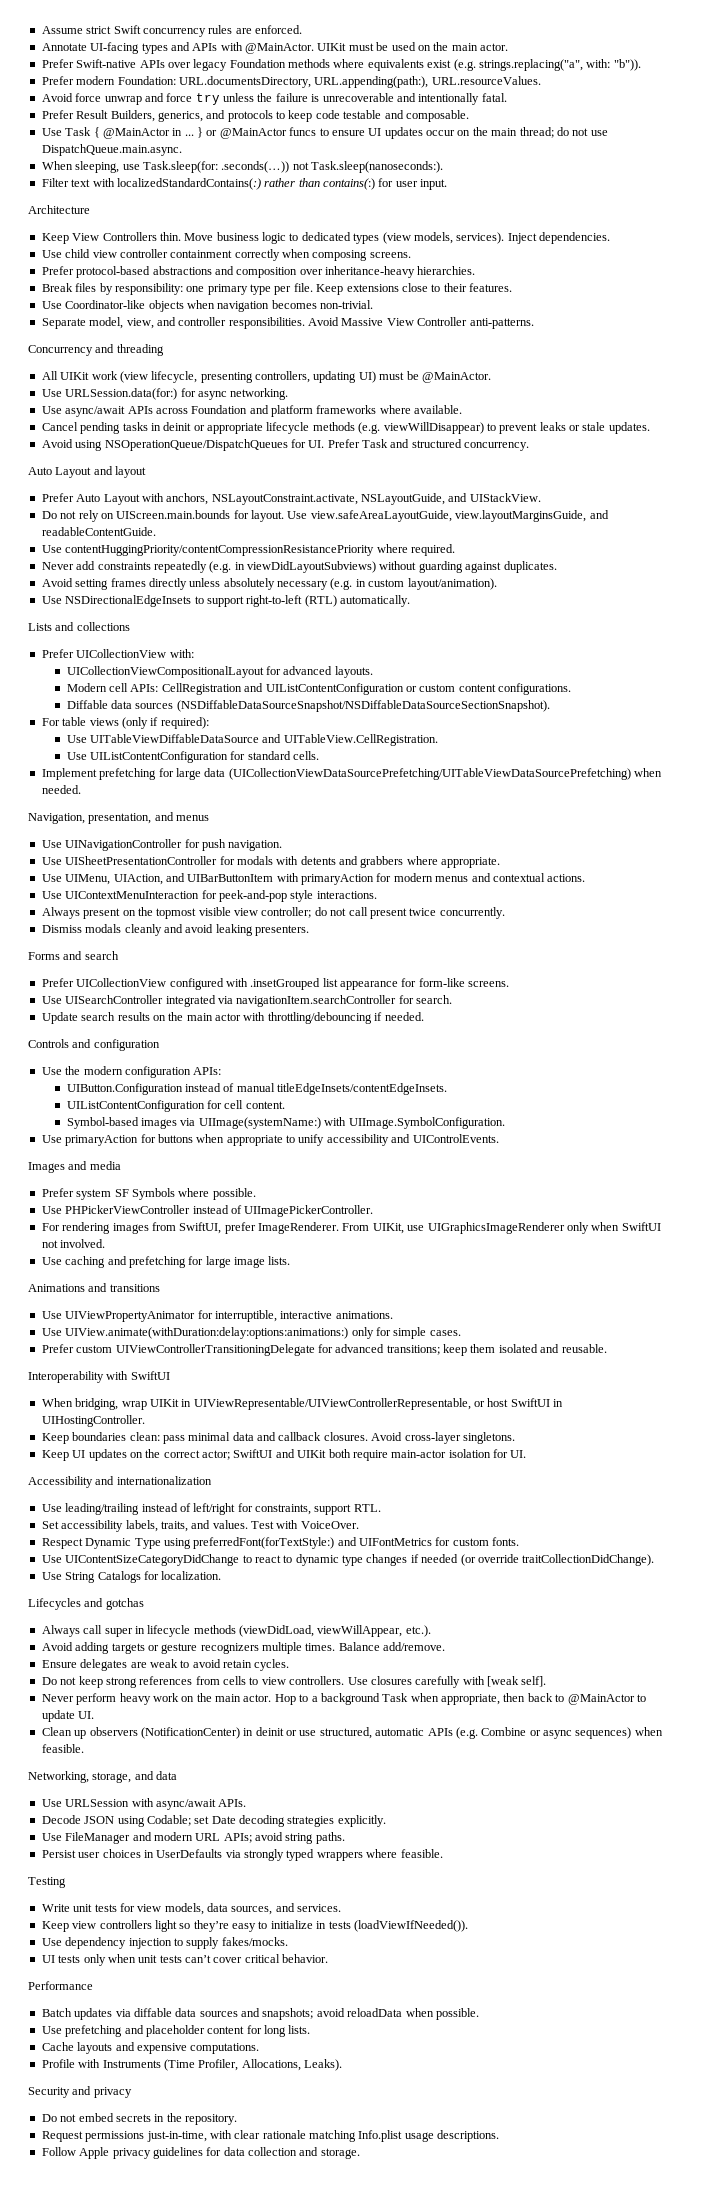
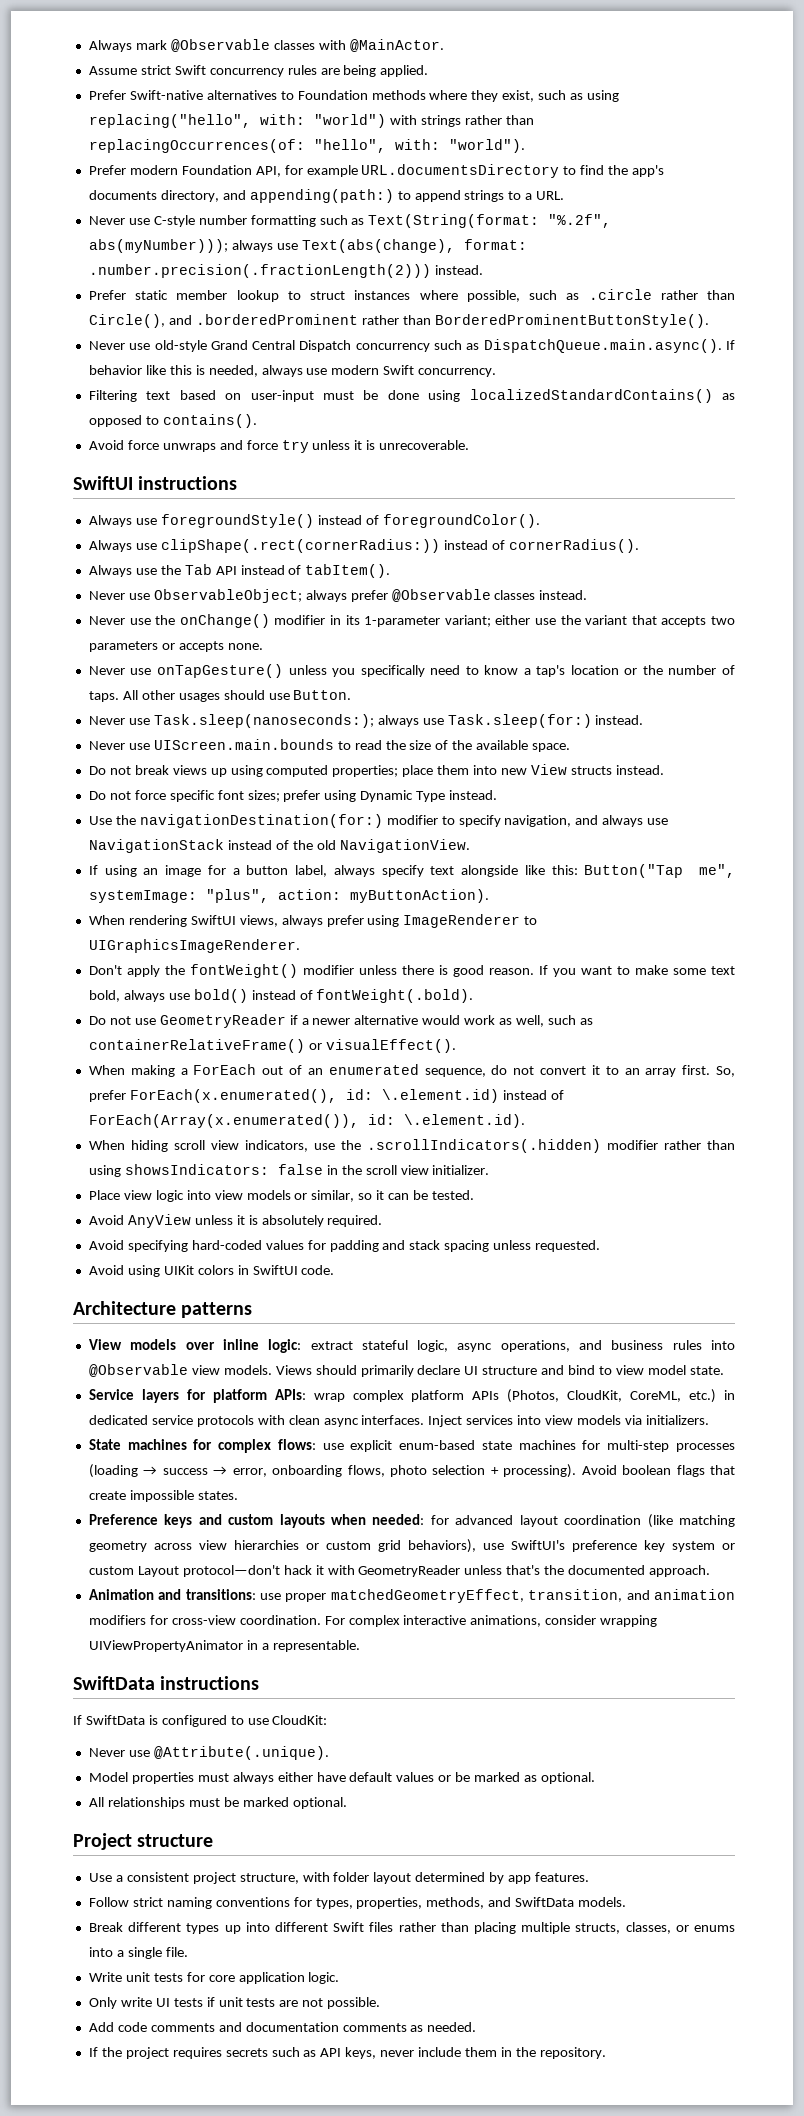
(41, 30) none -> [88,39,444,52] Always mark @Observable classes with @MainActor. //
[255,25,302,34] [41,42,508,54] [41,59,641,71] [41,76,541,88] enforced. // Annotate UI-facing types and APIs with @MainActor. UIKit must be used on the main actor. // Prefer Swift-native APIs over legacy Foundation methods where equivalents exist (e.g. strings.replacing("a", with: "b")). // Prefer modern Foundation: URL.documentsDirectory, URL.appending(path:), URL.resourceValues. -> [343,65,429,77] [88,90,620,102] [88,114,534,128] [88,139,525,153] [88,164,665,178] [88,189,565,203] [88,214,612,228] [88,239,527,253] [88,264,483,278] [88,289,735,302] [88,314,709,328] [88,339,735,353] [88,365,497,377] [88,389,735,403] [88,414,257,428] being applied. // Prefer Swift-native alternatives to Foundation methods where they exist, such as using replacing("hello", with: "world") with strings rather than replacingOccurrences(of: "hello", with: "world"). // Prefer modern Foundation API, for example URL.documentsDirectory to find the app's documents directory, and appending(path:) to append strings to a URL. // Never use C-style number formatting such as Text(String(format: "%.2f", abs(myNumber))); always use Text(abs(change), format: .number.precision(.fractionLength(2))) instead. // Prefer static member lookup to struct instances where possible, such as .circle rather than Circle(), and .borderedProminent rather than BorderedProminentButtonStyle(). // Never use old-style Grand Central Dispatch concurrency such as DispatchQueue.main.async(). If behavior like this is needed, always use modern Swift concurrency. // Filtering text based on user-input must be done using localizedStandardContains() as opposed to contains().
[104,96,142,105] unwrap -> [162,443,216,452] unwraps
[257,93,507,105] [41,110,469,122] [41,127,608,139] [41,144,182,156] [41,161,443,173] [41,178,448,190] [28,205,90,214] [41,232,610,244] [41,249,411,261] [41,266,476,278] [41,283,512,295] [41,300,373,312] [41,317,534,329] [28,344,164,356] [41,371,491,383] [41,388,289,400] [41,405,463,417] [41,422,650,434] [41,439,530,451] [28,466,147,478] [41,493,541,505] [41,510,609,522] [41,527,156,536] [41,544,455,556] [41,561,557,573] [41,578,497,590] [41,595,410,607] [28,622,130,631] [41,649,194,658] [66,666,373,678] [66,683,572,695] [66,700,550,712] [41,717,209,729] [66,734,438,746] [66,751,320,763] [41,768,662,780] [41,785,81,794] [28,812,210,824] [41,839,283,851] [41,856,501,868] [41,873,586,885] [41,890,377,902] [41,907,505,919] [41,924,309,936] [28,951,119,960] [41,978,510,990] [41,995,452,1007] [41,1012,424,1024] [28,1039,160,1051] [41,1066,222,1078] [66,1083,448,1095] [66,1100,285,1112] [66,1117,505,1129] [41,1134,499,1146] [28,1161,121,1173] [41,1188,256,1200] [41,1205,374,1217] [41,1222,661,1234] [41,1239,106,1248] [41,1256,291,1268] [28,1283,160,1292] [41,1310,393,1322] [41,1327,461,1339] [41,1344,607,1356] [28,1371,170,1383] [41,1398,564,1410] [41,1415,145,1427] [41,1432,515,1444] [41,1449,527,1461] [28,1476,212,1488] [41,1503,381,1515] [41,1520,359,1532] [41,1537,520,1549] [41,1554,655,1566] [41,1571,222,1583] [28,1598,144,1610] [41,1625,431,1637] [41,1642,446,1654] [41,1659,290,1671] [41,1676,547,1688] [41,1693,646,1705] [41,1710,95,1722] [41,1727,663,1739] [41,1744,84,1753] [28,1771,178,1783] [41,1798,247,1810] [41,1815,386,1827] [41,1832,345,1844] [41,1849,443,1861] [28,1877,66,1888] [41,1903,342,1915] [41,1920,468,1932] [41,1937,288,1949] [41,1954,329,1966] [28,1981,93,1990] [41,2008,479,2020] [41,2025,311,2037] [41,2042,260,2054] [41,2059,342,2071] [28,2086,132,2098] [41,2113,237,2125] [41,2130,500,2142] [41,2147,360,2159] the failure is unrecoverable and intentionally fatal. // Prefer Result Builders, generics, and protocols to keep code testable and composable. // Use Task { @MainActor in ... } or @MainActor funcs to ensure UI updates occur on the main thread; do not use DispatchQueue.main.async. // When sleeping, use Task.sleep(for: .seconds(…)) not Task.sleep(nanoseconds:). // Filter text with localizedStandardContains(:) rather than contains(:) for user input. // Architecture // Keep View Controllers thin. Move business logic to dedicated types (view models, services). Inject dependencies. // Use child view controller containment correctly when composing screens. // Prefer protocol-based abstractions and composition over inheritance-heavy hierarchies. // Break files by responsibility: one primary type per file. Keep extensions close to their features. // Use Coordinator-like objects when navigation becomes non-trivial. // Separate model, view, and controller responsibilities. Avoid Massive View Controller anti-patterns. // Concurrency and threading // All UIKit work (view lifecycle, presenting controllers, updating UI) must be @MainActor. // Use URLSession.data(for:) for async networking. // Use async/await APIs across Foundation and platform frameworks where available. // Cancel pending tasks in deinit or appropriate lifecycle methods (e.g. viewWillDisappear) to prevent leaks or stale updates. // Avoid using NSOperationQueue/DispatchQueues for UI. Prefer Task and structured concurrency. // Auto Layout and layout // Prefer Auto Layout with anchors, NSLayoutConstraint.activate, NSLayoutGuide, and UIStackView. // Do not rely on UIScreen.main.bounds for layout. Use view.safeAreaLayoutGuide, view.layoutMarginsGuide, and readableContentGuide. // Use contentHuggingPriority/contentCompressionResistancePriority where required. // Never add constraints repeatedly (e.g. in viewDidLayoutSubviews) without guarding against duplicates. // Avoid setting frames directly unless absolutely necessary (e.g. in custom layout/animation). // Use NSDirectionalEdgeInsets to support right-to-left (RTL) automatically. // Lists and collections // Prefer UICollectionView with: // UICollectionViewCompositionalLayout for advanced layouts. // Modern cell APIs: CellRegistration and UIListContentConfiguration or custom content configurations. // Diffable data sources (NSDiffableDataSourceSnapshot/NSDiffableDataSourceSectionSnapshot). // For table views (only if required): // Use UITableViewDiffableDataSource and UITableView.CellRegistration. // Use UIListContentConfiguration for standard cells. // Implement prefetching for large data (UICollectionViewDataSourcePrefetching/UITableViewDataSourcePrefetching) when needed. // Navigation, presentation, and menus // Use UINavigationController for push navigation. // Use UISheetPresentationController for modals with detents and grabbers where appropriate. // Use UIMenu, UIAction, and UIBarButtonItem with primaryAction for modern menus and contextual actions. // Use UIContextMenuInteraction for peek-and-pop style interactions. // Always present on the topmost visible view controller; do not call present twice concurrently. // Dismiss modals cleanly and avoid leaking presenters. // Forms and search // Prefer UICollectionView configured with .insetGrouped list appearance for form-like screens. // Use UISearchController integrated via navigationItem.searchController for search. // Update search results on the main actor with throttling/debouncing if needed. // Controls and configuration // Use the modern configuration APIs: // UIButton.Configuration instead of manual titleEdgeInsets/contentEdgeInsets. // UIListContentConfiguration for cell content. // Symbol-based images via UIImage(systemName:) with UIImage.SymbolConfiguration. // Use primaryAction for buttons when appropriate to unify accessibility and UIControlEvents. // Images and media // Prefer system SF Symbols where possible. // Use PHPickerViewController instead of UIImagePickerController. // For rendering images from SwiftUI, prefer ImageRenderer. From UIKit, use UIGraphicsImageRenderer only when SwiftUI not involved. // Use caching and prefetching for large image lists. // Animations and transitions // Use UIViewPropertyAnimator for interruptible, interactive animations. // Use UIView.animate(withDuration:delay:options:animations:) only for simple cases. // Prefer custom UIViewControllerTransitioningDelegate for advanced transitions; keep them isolated and reusable. // Interoperability with SwiftUI // When bridging, wrap UIKit in UIViewRepresentable/UIViewControllerRepresentable, or host SwiftUI in UIHostingController. // Keep boundaries clean: pass minimal data and callback closures. Avoid cross-layer singletons. // Keep UI updates on the correct actor; SwiftUI and UIKit both require main-actor isolation for UI. // Accessibility and internationalization // Use leading/trailing instead of left/right for constraints, support RTL. // Set accessibility labels, traits, and values. Test with VoiceOver. // Respect Dynamic Type using preferredFont(forTextStyle:) and UIFontMetrics for custom fonts. // Use UIContentSizeCategoryDidChange to react to dynamic type changes if needed (or override traitCollectionDidChange). // Use String Catalogs for localization. // Lifecycles and gotchas // Always call super in lifecycle methods (viewDidLoad, viewWillAppear, etc.). // Avoid adding targets or gesture recognizers multiple times. Balance add/remove. // Ensure delegates are weak to avoid retain cycles. // Do not keep strong references from cells to view controllers. Use closures carefully with [weak self]. // Never perform heavy work on the main actor. Hop to a background Task when appropriate, then back to @MainActor to update UI. // Clean up observers (NotificationCenter) in deinit or use structured, automatic APIs (e.g. Combine or async sequences) when feasible. // Networking, storage, and data // Use URLSession with async/await APIs. // Decode JSON using Codable; set Date decoding strategies explicitly. // Use FileManager and modern URL APIs; avoid string paths. // Persist user choices in UserDefaults via strongly typed wrappers where feasible. // Testing // Write unit tests for view models, data sources, and services. // Keep view controllers light so they’re easy to initialize in tests (loadViewIfNeeded()). // Use dependency injection to supply fakes/mocks. // UI tests only when unit tests can’t cover critical behavior. // Performance // Batch updates via diffable data sources and snapshots; avoid reloadData when possible. // Use prefetching and placeholder content for long lists. // Cache layouts and expensive computations. // Profile with Instruments (Time Profiler, Allocations, Leaks). // Security and privacy // Do not embed secrets in the repository. // Request permissions just-in-time, with clear rationale matching Info.plist usage descriptions. // Follow Apple privacy guidelines for data collection and storage. -> [354,440,470,450] [73,476,238,490] [88,514,540,528] [88,539,639,553] [88,564,391,578] [88,589,588,603] [88,614,736,628] [88,641,263,652] [88,664,735,678] [88,690,352,702] [88,714,644,728] [88,739,571,752] [88,764,664,777] [88,790,498,802] [88,814,669,828] [88,839,470,853] [88,864,736,878] [88,889,489,903] [88,914,538,928] [88,939,300,953] [88,964,735,978] [88,989,474,1003] [88,1014,593,1028] [88,1039,456,1053] [88,1064,736,1077] [88,1089,564,1103] [88,1114,525,1128] [88,1139,735,1153] [88,1164,490,1177] [88,1190,474,1202] [88,1214,383,1228] [88,1240,601,1252] [88,1265,335,1277] [73,1301,253,1318] [88,1339,736,1353] [88,1364,724,1377] [88,1389,735,1403] [88,1415,709,1427] [88,1439,735,1453] [88,1464,735,1478] [88,1490,238,1502] [88,1514,736,1528] [88,1539,735,1553] [88,1565,711,1577] [88,1589,735,1603] [88,1615,658,1627] [88,1640,360,1652] [73,1676,260,1690] [73,1715,328,1727] [88,1746,329,1760] [88,1772,595,1784] [88,1797,347,1809] [73,1833,214,1850] [88,1872,590,1884] [88,1897,627,1909] [88,1922,735,1934] [88,1947,188,1959] [88,1972,340,1984] [88,1997,381,2009] [88,2022,477,2032] [88,2047,606,2059] it is unrecoverable. // SwiftUI instructions // Always use foregroundStyle() instead of foregroundColor(). // Always use clipShape(.rect(cornerRadius:)) instead of cornerRadius(). // Always use the Tab API instead of tabItem(). // Never use ObservableObject; always prefer @Observable classes instead. // Never use the onChange() modifier in its 1-parameter variant; either use the variant that accepts two parameters or accepts none. // Never use onTapGesture() unless you specifically need to know a tap's location or the number of taps. All other usages should use Button. // Never use Task.sleep(nanoseconds:); always use Task.sleep(for:) instead. // Never use UIScreen.main.bounds to read the size of the available space. // Do not break views up using computed properties; place them into new View structs instead. // Do not force specific font sizes; prefer using Dynamic Type instead. // Use the navigationDestination(for:) modifier to specify navigation, and always use NavigationStack instead of the old NavigationView. // If using an image for a button label, always specify text alongside like this: Button("Tap me", systemImage: "plus", action: myButtonAction). // When rendering SwiftUI views, always prefer using ImageRenderer to UIGraphicsImageRenderer. // Don't apply the fontWeight() modifier unless there is good reason. If you want to make some text bold, always use bold() instead of fontWeight(.bold). // Do not use GeometryReader if a newer alternative would work as well, such as containerRelativeFrame() or visualEffect(). // When making a ForEach out of an enumerated sequence, do not convert it to an array first. So, prefer ForEach(x.enumerated(), id: \.element.id) instead of ForEach(Array(x.enumerated()), id: \.element.id). // When hiding scroll view indicators, use the .scrollIndicators(.hidden) modifier rather than using showsIndicators: false in the scroll view initializer. // Place view logic into view models or similar, so it can be tested. // Avoid AnyView unless it is absolutely required. // Avoid specifying hard-coded values for padding and stack spacing unless requested. // Avoid using UIKit colors in SwiftUI code. // Architecture patterns // View models over inline logic: extract stateful logic, async operations, and business rules into @Observable view models. Views should primarily declare UI structure and bind to view model state. // Service layers for platform APIs: wrap complex platform APIs (Photos, CloudKit, CoreML, etc.) in dedicated service protocols with clean async interfaces. Inject services into view models via initializers. // State machines for complex flows: use explicit enum-based state machines for multi-step processes (loading → success → error, onboarding flows, photo selection + processing). Avoid boolean flags that create impossible states. // Preference keys and custom layouts when needed: for advanced layout coordination (like matching geometry across view hierarchies or custom grid behaviors), use SwiftUI's preference key system or custom Layout protocol—don't hack it with GeometryReader unless that's the documented approach. // Animation and transitions: use proper matchedGeometryEffect, transition, and animation modifiers for cross-view coordination. For complex interactive animations, consider wrapping UIViewPropertyAnimator in a representable. // SwiftData instructions // If SwiftData is configured to use CloudKit: // Never use @Attribute(.unique). // Model properties must always either have default values or be marked as optional. // All relationships must be marked optional. // Project structure // Use a consistent project structure, with folder layout determined by app features. // Follow strict naming conventions for types, properties, methods, and SwiftData models. // Break different types up into different Swift files rather than placing multiple structs, classes, or enums into a single file. // Write unit tests for core application logic. // Only write UI tests if unit tests are not possible. // Add code comments and documentation comments as needed. // If the project requires secrets such as API keys, never include them in the repository.

